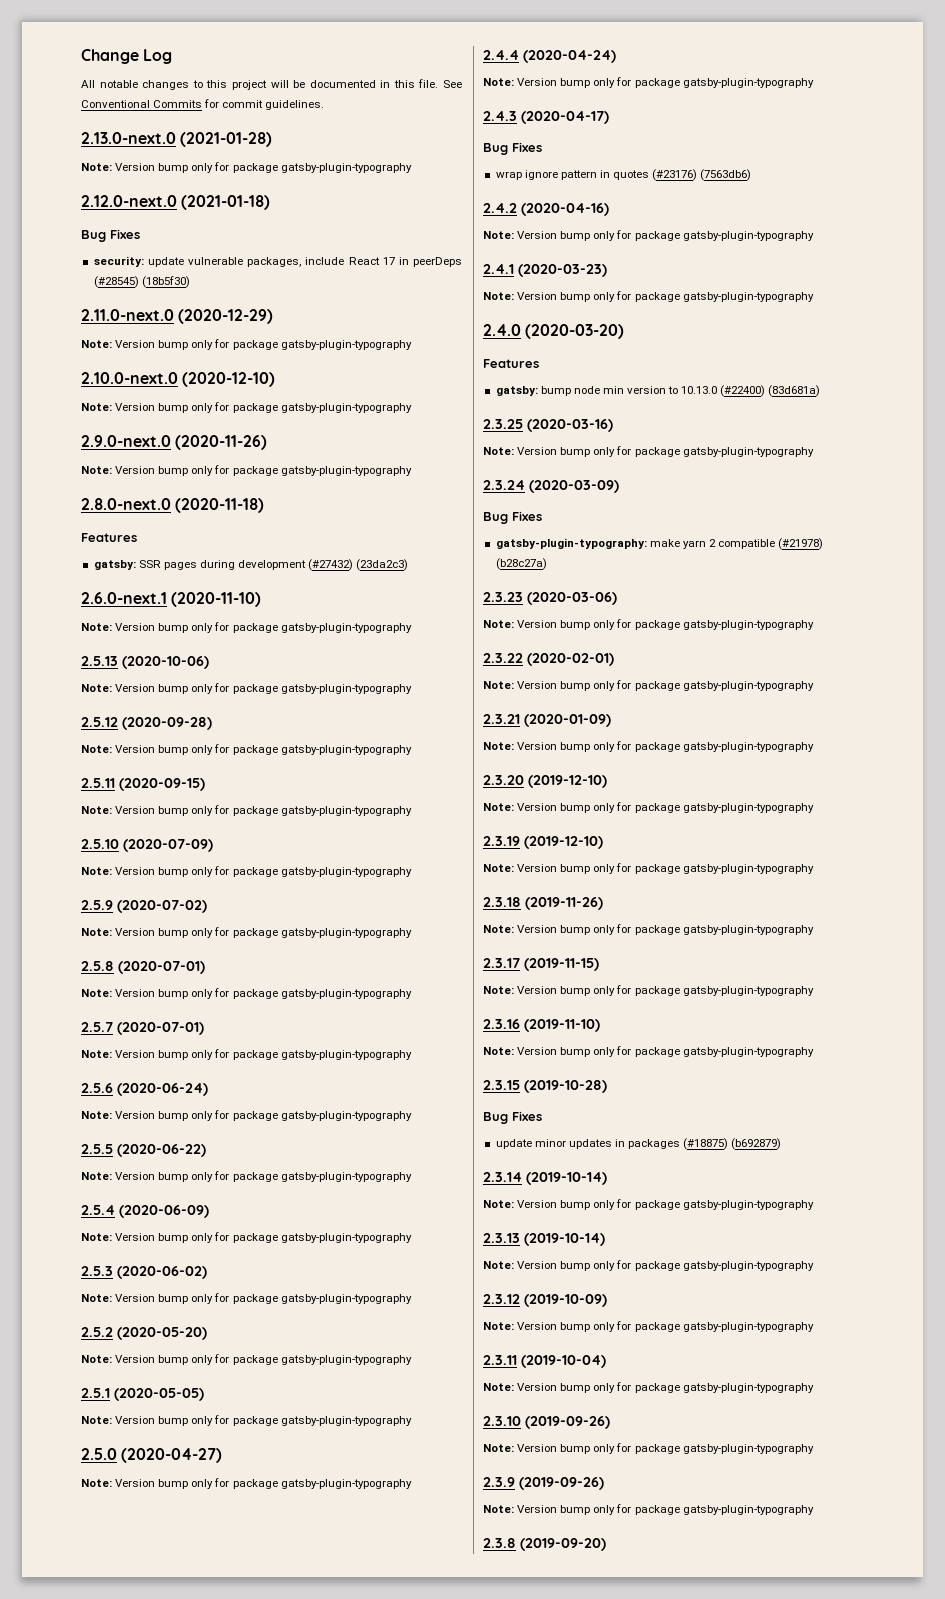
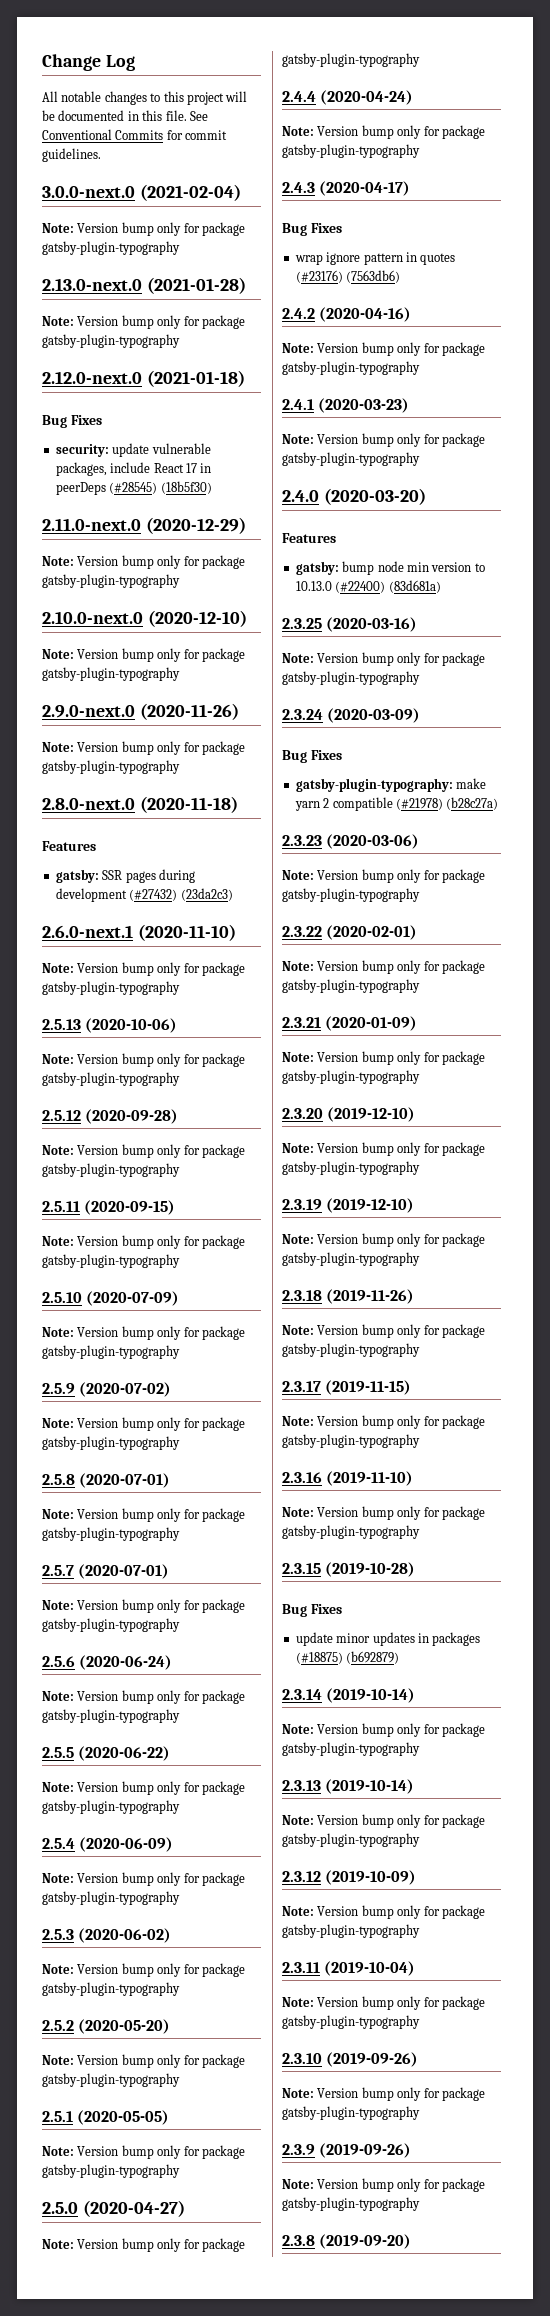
(325, 105) none -> [42,184,241,201] [42,222,245,236] [42,241,180,255] // 3.0.0-next.0 (2021-02-04) // Note: Version bump only for package gatsby-plugin-typography

